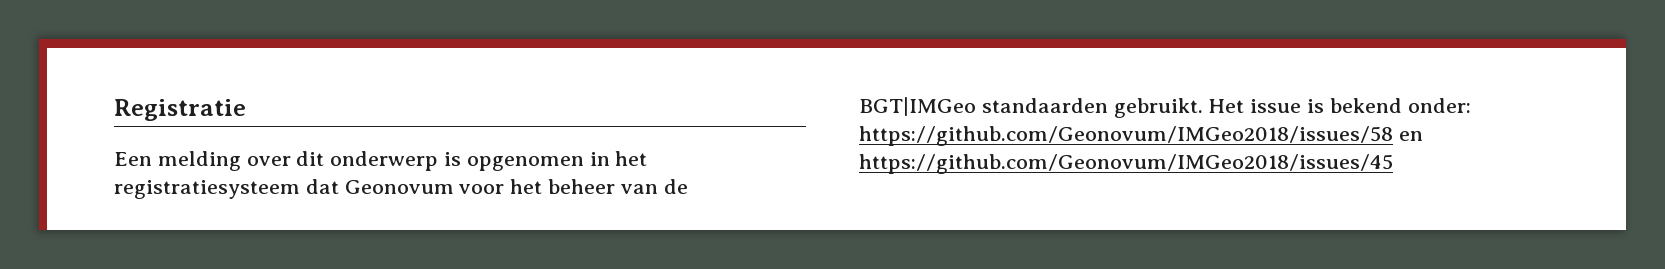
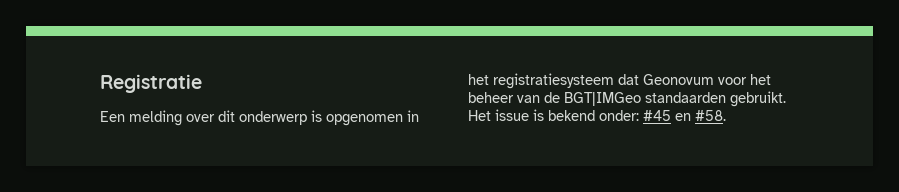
[859,126,1423,146] [859,154,1393,174] https://github.com/Geonovum/IMGeo2018/issues/58 en https://github.com/Geonovum/IMGeo2018/issues/45 -> [643,110,726,121] #45 en #58.

